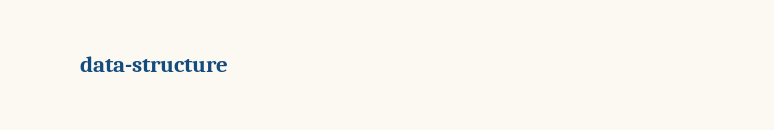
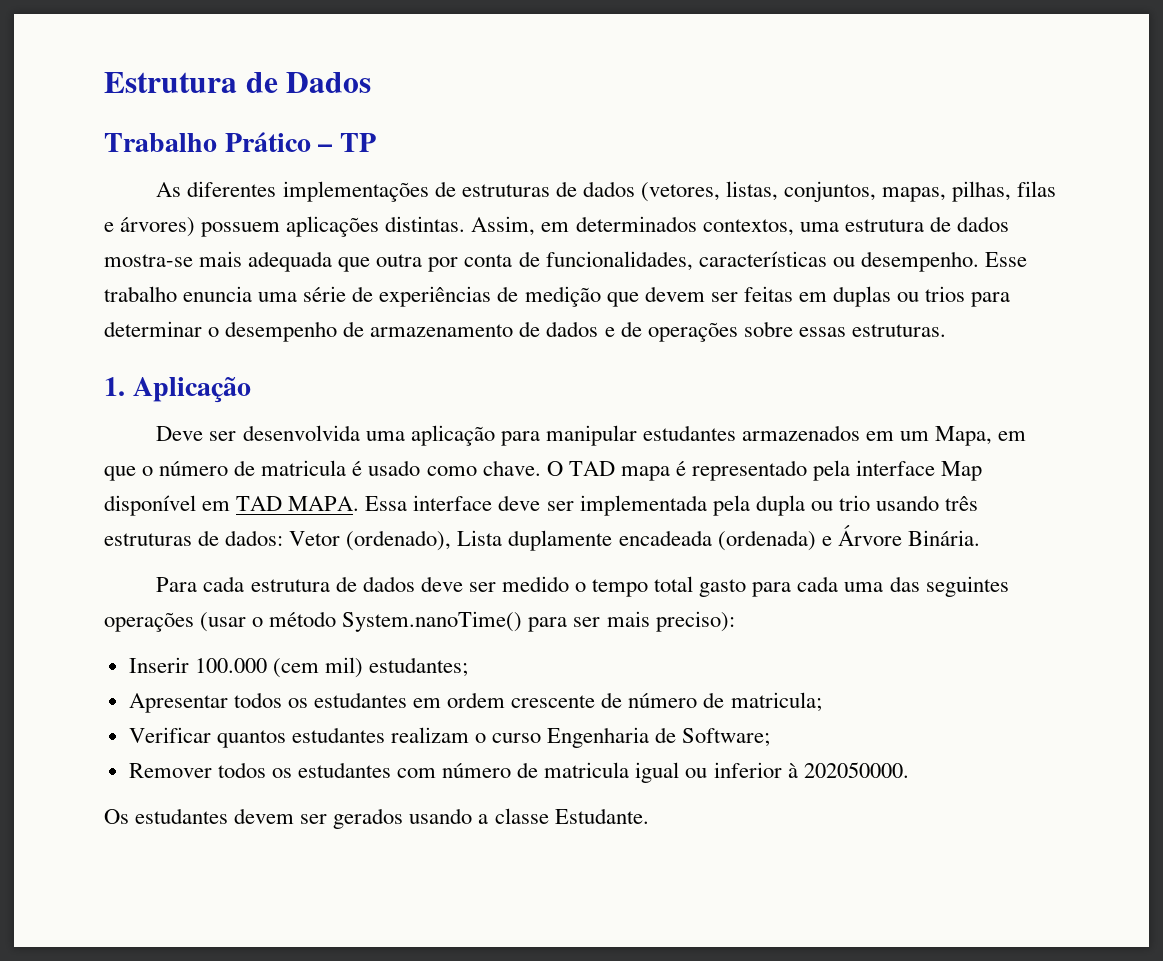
[80,56,228,72] data-structure -> [104,72,372,93] [104,132,376,152] [156,181,1057,202] [104,216,1009,237] [104,251,1027,272] [104,286,1011,307] [104,321,946,342] [104,377,251,403] [156,425,1027,446] [104,460,983,481] [104,495,979,516] [104,524,980,551] [156,576,1009,597] [104,611,735,632] [128,657,469,678] [128,692,822,713] [128,727,771,748] [128,762,909,783] [104,808,649,829] Estrutura de Dados // Trabalho Prático – TP // As diferentes implementações de estruturas de dados (vetores, listas, conjuntos, mapas, pilhas, filas e árvores) possuem aplicações distintas. Assim, em determinados contextos, uma estrutura de dados mostra-se mais adequada que outra por conta de funcionalidades, características ou desempenho. Esse trabalho enuncia uma série de experiências de medição que devem ser feitas em duplas ou trios para determinar o desempenho de armazenamento de dados e de operações sobre essas estruturas. // 1. Aplicação // Deve ser desenvolvida uma aplicação para manipular estudantes armazenados em um Mapa, em que o número de matricula é usado como chave. O TAD mapa é representado pela interface Map disponível em TAD MAPA. Essa interface deve ser implementada pela dupla ou trio usando três estruturas de dados: Vetor (ordenado), Lista duplamente encadeada (ordenada) e Árvore Binária. // Para cada estrutura de dados deve ser medido o tempo total gasto para cada uma das seguintes operações (usar o método System.nanoTime() para ser mais preciso): // Inserir 100.000 (cem mil) estudantes; // Apresentar todos os estudantes em ordem crescente de número de matricula; // Verificar quantos estudantes realizam o curso Engenharia de Software; // Remover todos os estudantes com número de matricula igual ou inferior à 202050000. // Os estudantes devem ser gerados usando a classe Estudante.

